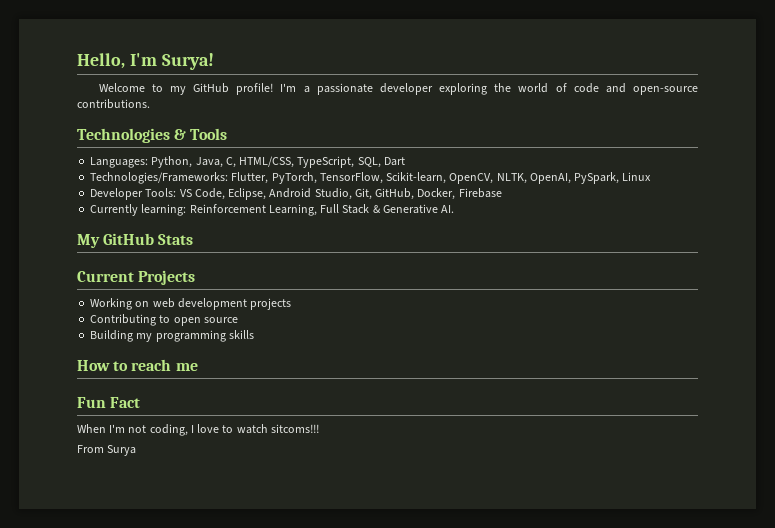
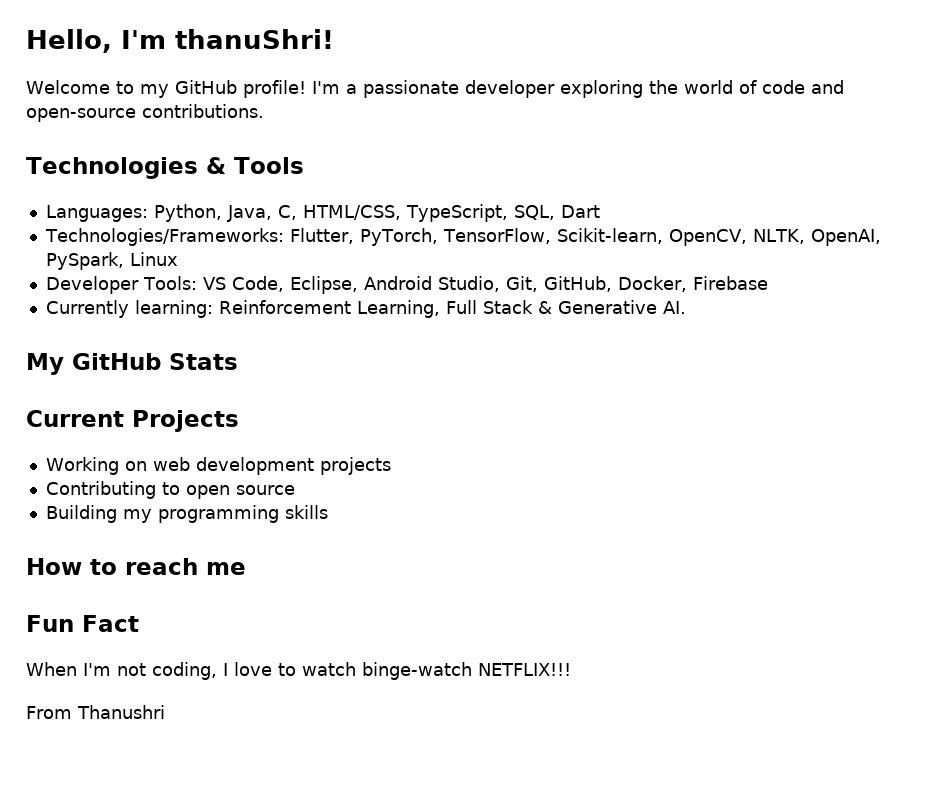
[161,53,214,70] Surya! -> [175,29,334,49] thanuShri!
[270,424,319,433] sitcoms!!! -> [362,662,571,680] binge-watch NETFLIX!!!
[107,445,137,456] Surya -> [76,705,165,719] Thanushri

